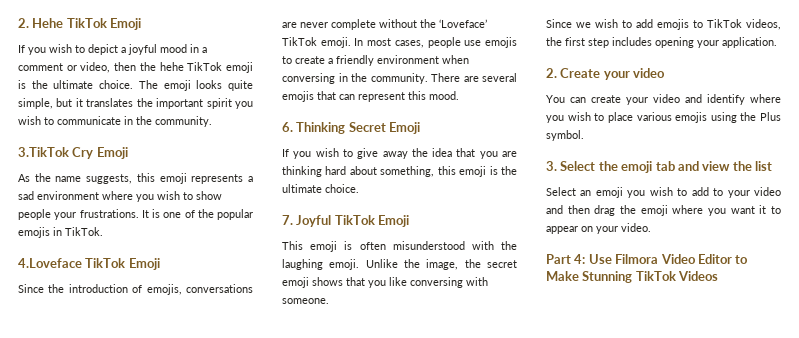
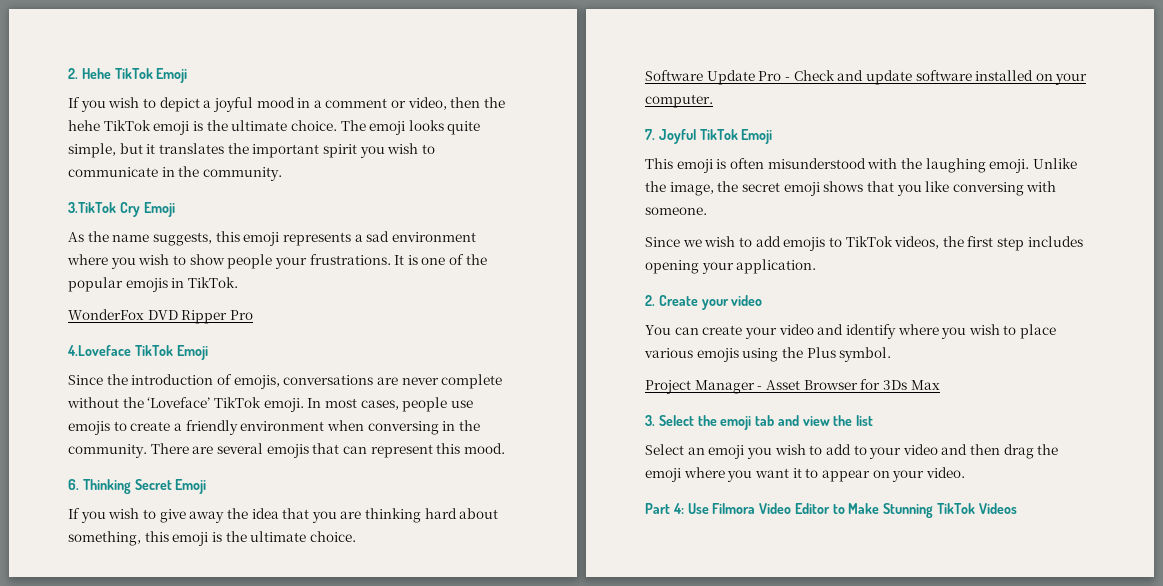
(103, 231) none -> [68,309,253,324] // WonderFox DVD Ripper Pro
(359, 188) none -> [645,70,1088,85] [645,94,713,108] // Software Update Pro - Check and update software installed on your computer.
(584, 135) none -> [645,379,940,394] // Project Manager - Asset Browser for 3Ds Max

